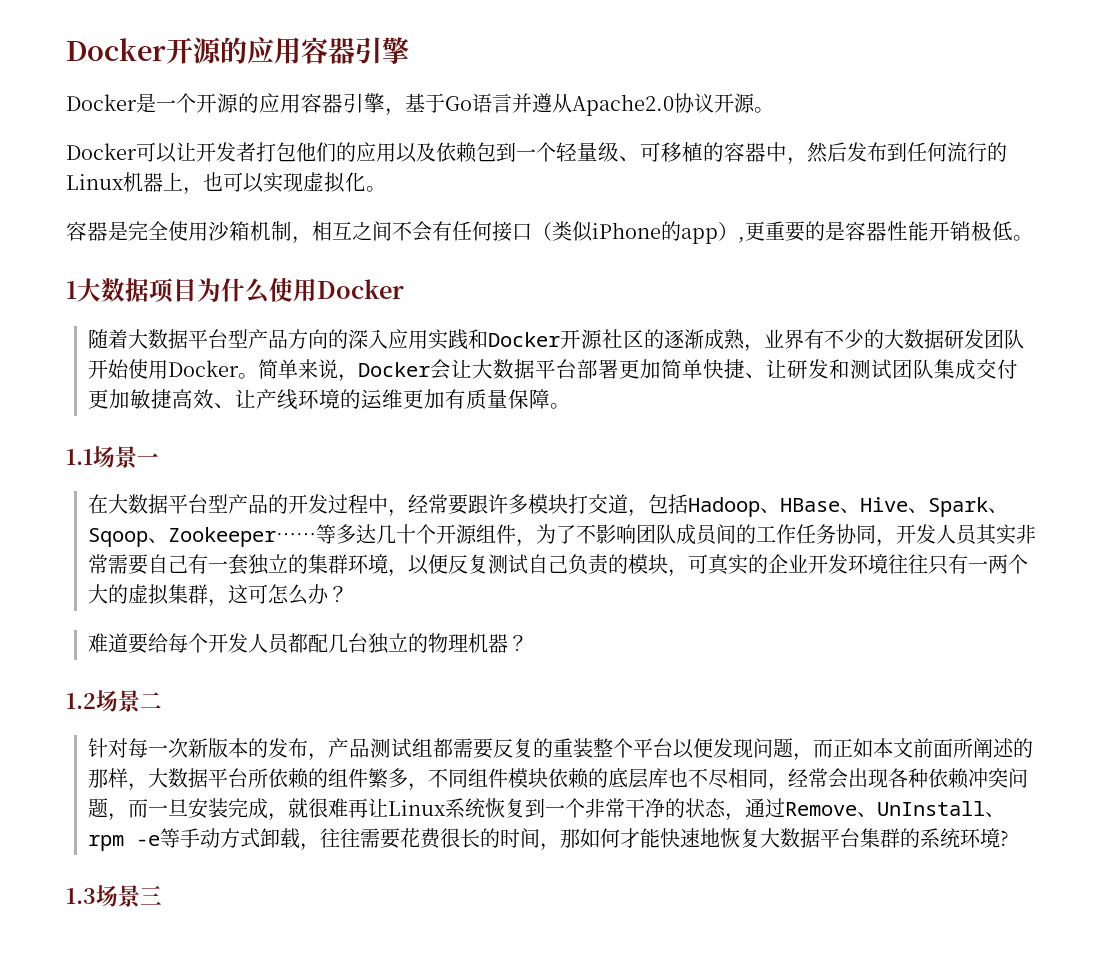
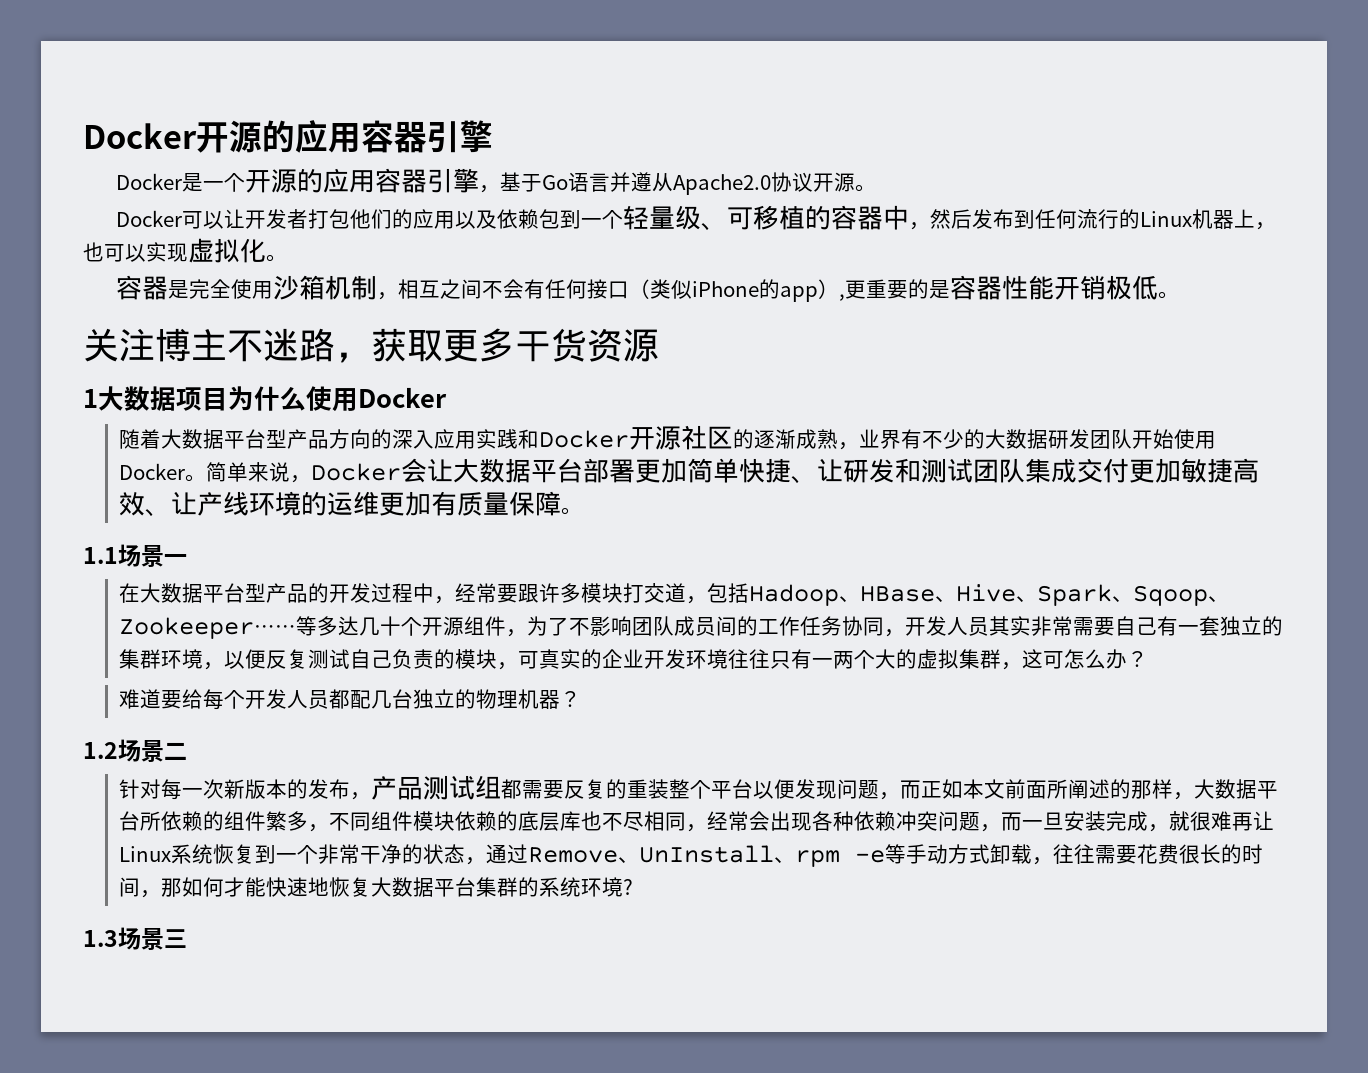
(1033, 238) none -> [83,328,659,363] // 关注博主不迷路，获取更多干货资源

